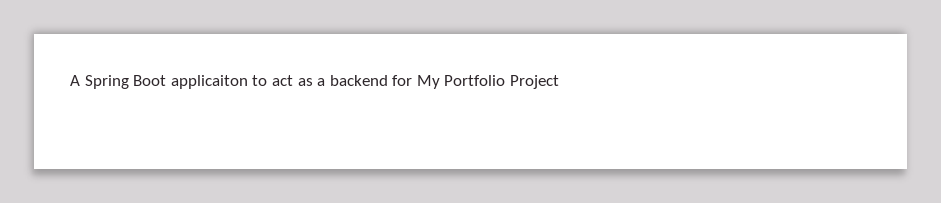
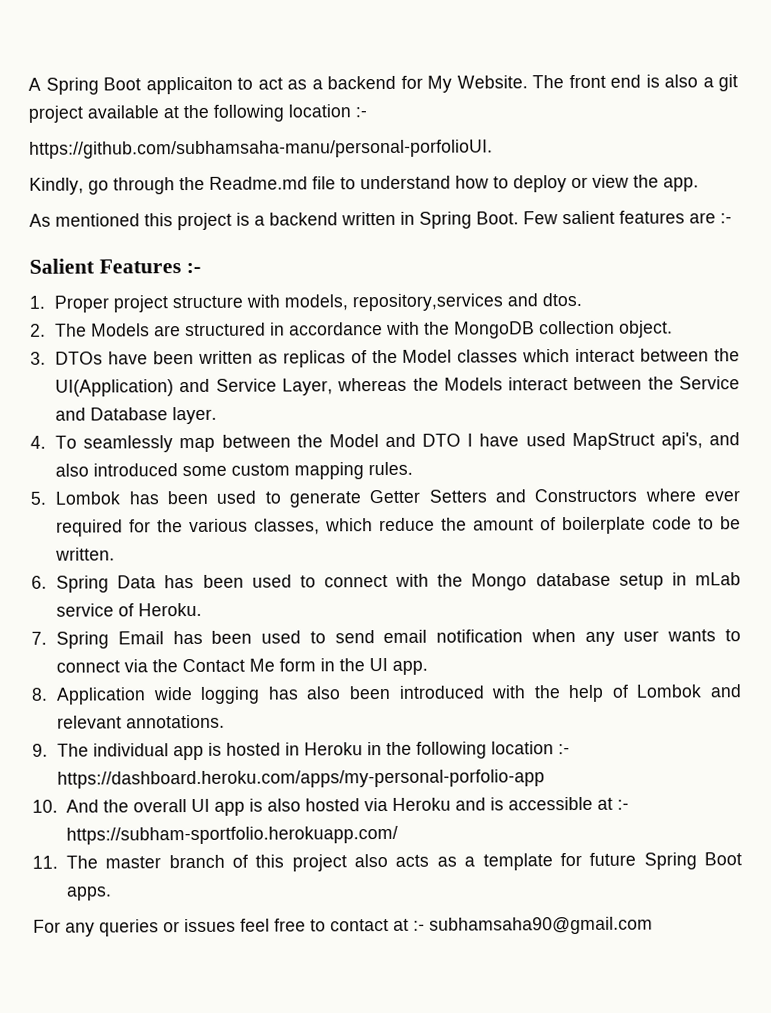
[444,75,560,89] Portfolio Project -> [456,74,738,92] [28,104,367,123] [29,139,493,159] [29,174,699,195] [29,210,732,231] [29,258,201,274] [29,292,583,313] [30,320,674,339] [30,348,740,368] [55,376,741,397] [55,406,218,425] [30,432,740,453] [55,461,414,480] [30,488,740,508] [56,516,741,537] [55,547,116,561] [31,572,741,593] [56,602,203,617] [31,629,741,649] [56,657,429,675] [31,684,742,705] [57,714,226,729] [32,741,571,761] [57,769,546,789] [32,796,629,816] [65,825,398,845] [32,852,742,872] [65,886,112,901] [33,916,653,937] Website. The front end is also a git project available at the following location :- // https://github.com/subhamsaha-manu/personal-porfolioUI. // Kindly, go through the Readme.md file to understand how to deploy or view the app. // As mentioned this project is a backend written in Spring Boot. Few salient features are :- // Salient Features :- // 1. Proper project structure with models, repository,services and dtos. // 2. The Models are structured in accordance with the MongoDB collection object. // 3. DTOs have been written as replicas of the Model classes which interact between the UI(Application) and Service Layer, whereas the Models interact between the Service and Database layer. // 4. To seamlessly map between the Model and DTO I have used MapStruct api's, and also introduced some custom mapping rules. // 5. Lombok has been used to generate Getter Setters and Constructors where ever required for the various classes, which reduce the amount of boilerplate code to be written. // 6. Spring Data has been used to connect with the Mongo database setup in mLab service of Heroku. // 7. Spring Email has been used to send email notification when any user wants to connect via the Contact Me form in the UI app. // 8. Application wide logging has also been introduced with the help of Lombok and relevant annotations. // 9. The individual app is hosted in Heroku in the following location :- https://dashboard.heroku.com/apps/my-personal-porfolio-app // 10. And the overall UI app is also hosted via Heroku and is accessible at :- https://subham-sportfolio.herokuapp.com/ // 11. The master branch of this project also acts as a template for future Spring Boot apps. // For any queries or issues feel free to contact at :- subhamsaha90@gmail.com

